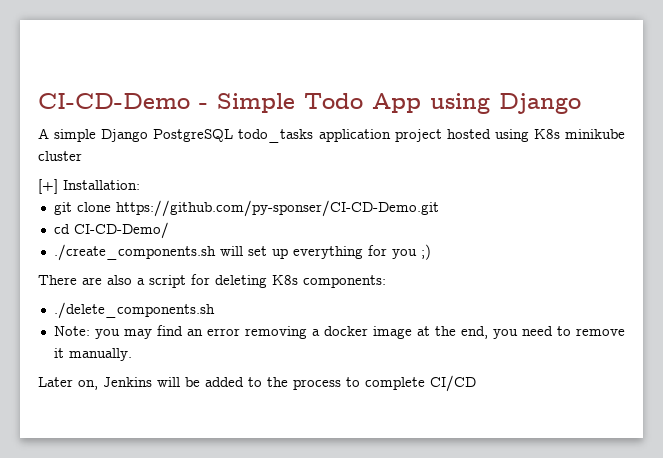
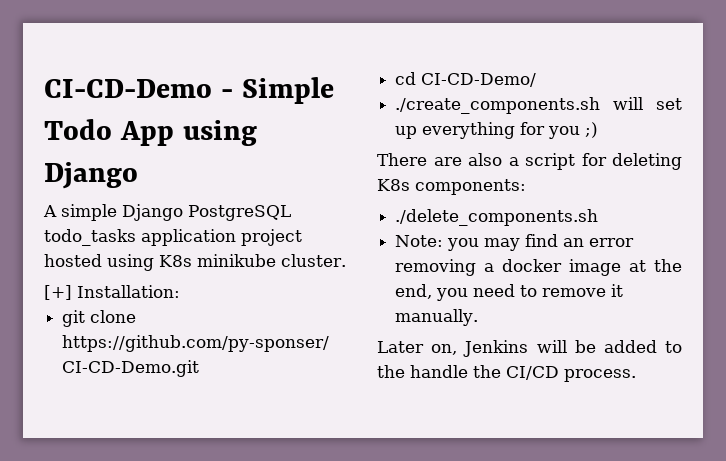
[38,151,82,161] cluster -> [281,254,346,267] cluster.
[293,375,476,392] process to complete CI/CD -> [410,365,636,382] handle the CI/CD process.

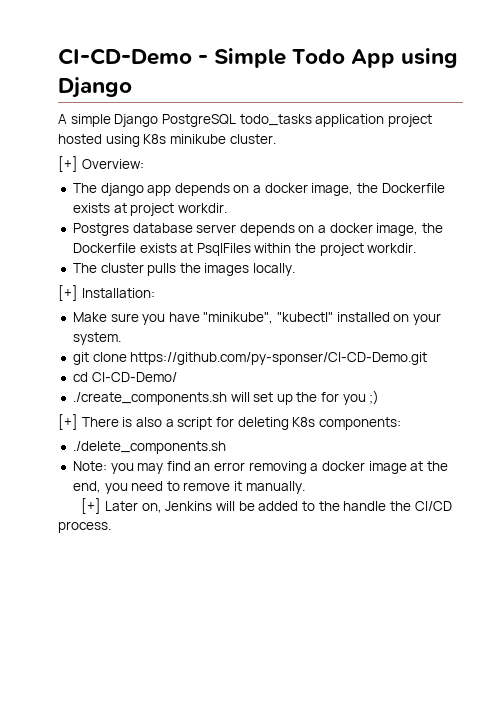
[77,285,180,298] Installation: -> [81,159,144,169] [72,183,445,196] [72,203,227,216] [72,223,444,236] [72,243,417,256] [72,263,296,276] [58,285,155,301] [72,312,442,325] [72,332,121,345] Overview: // The django app depends on a docker image, the Dockerfile exists at project workdir. // Postgres database server depends on a docker image, the Dockerfile exists at PsqlFiles within the project workdir. // The cluster pulls the images locally. // [+] Installation: // Make sure you have "minikube", "kubectl" installed on your system.
[422,122,516,139] everything -> [296,392,318,402] the
[377,153,462,166] There are -> [58,414,133,430] [+] There is
(479, 317) none -> [81,498,102,514] [+]

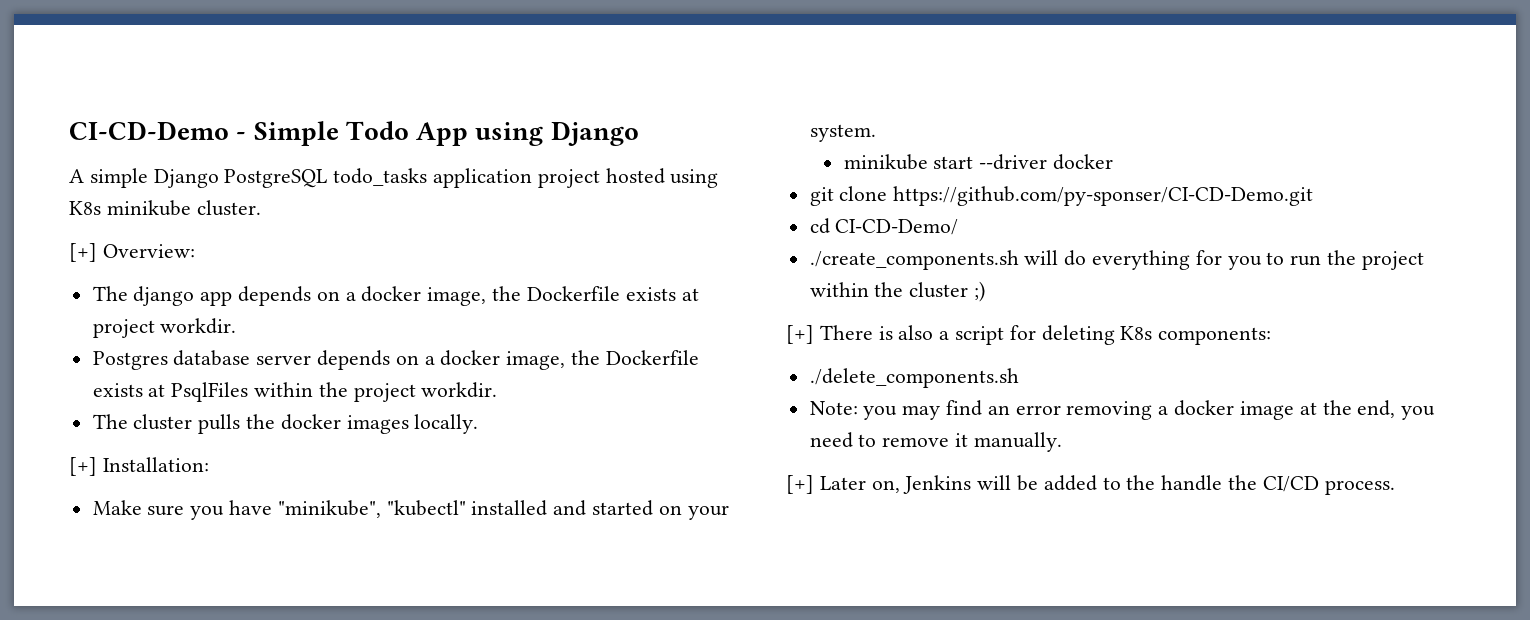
(201, 268) none -> [280,414,341,430] docker
(390, 317) none -> [553,500,654,516] and started
(121, 338) none -> [843,154,1113,170] // minikube start --driver docker
[253,392,366,405] set up the for you -> [1064,250,1424,270] [809,282,969,298] do everything for you to run the project within the cluster

